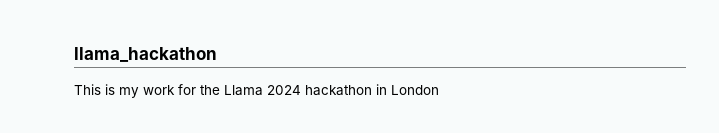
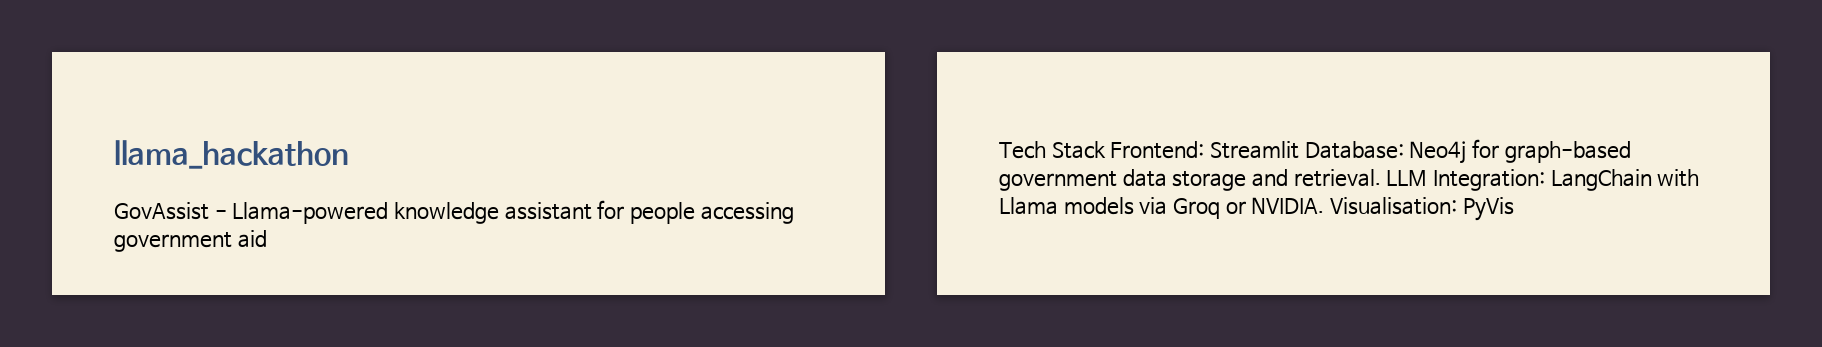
[74,84,439,98] This is my work for the Llama 2024 hackathon in London -> [114,200,794,224] [114,230,267,252] [999,139,1631,164] [999,169,1700,191] [999,197,1514,221] GovAssist - Llama-powered knowledge assistant for people accessing government aid // Tech Stack Frontend: Streamlit Database: Neo4j for graph-based government data storage and retrieval. LLM Integration: LangChain with Llama models via Groq or NVIDIA. Visualisation: PyVis

